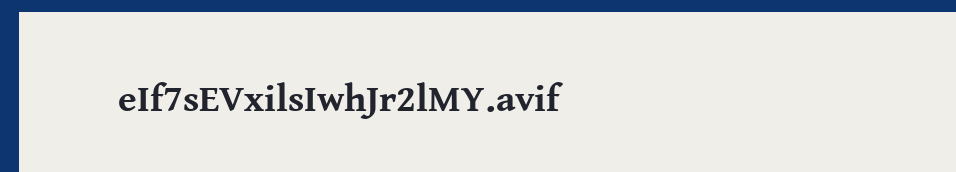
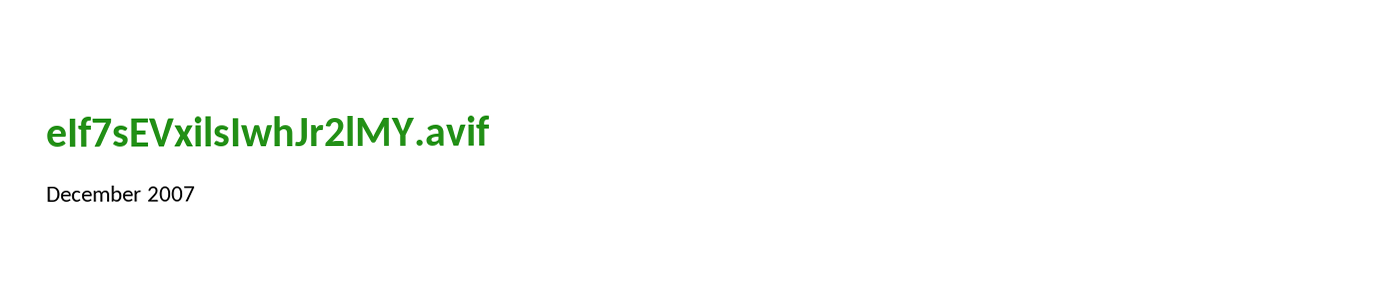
(563, 100) none -> [46,185,197,202] // December 2007

